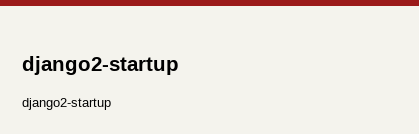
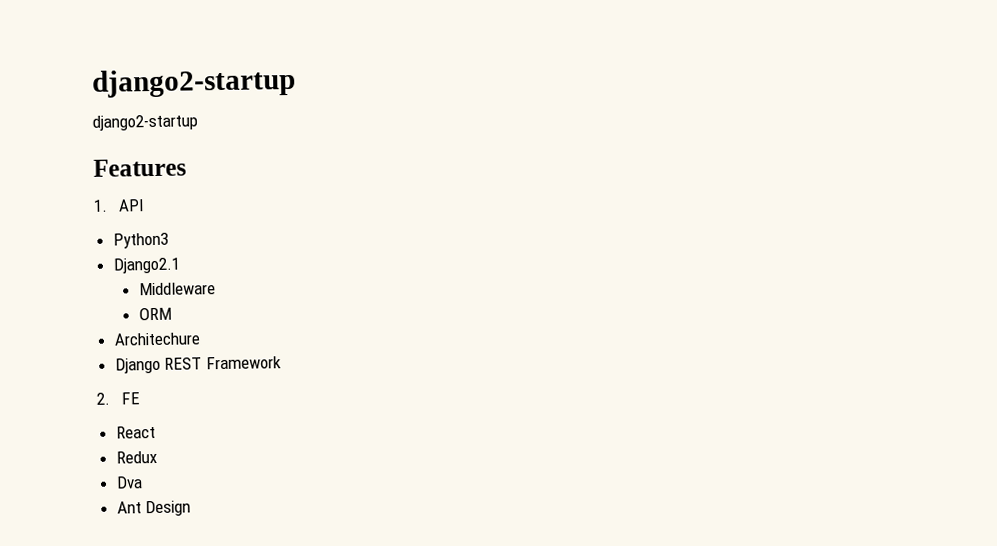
(111, 104) none -> [93,158,187,177] [93,199,145,212] [112,232,169,249] [112,257,180,274] [138,282,216,296] [138,307,172,321] [113,332,201,346] [114,356,282,374] [96,392,140,405] [115,425,156,439] [115,450,157,464] [115,476,143,489] [116,500,192,517] // Features // 1. API // Python3 // Django2.1 // Middleware // ORM // Architechure // Django REST Framework // 2. FE // React // Redux // Dva // Ant Design

